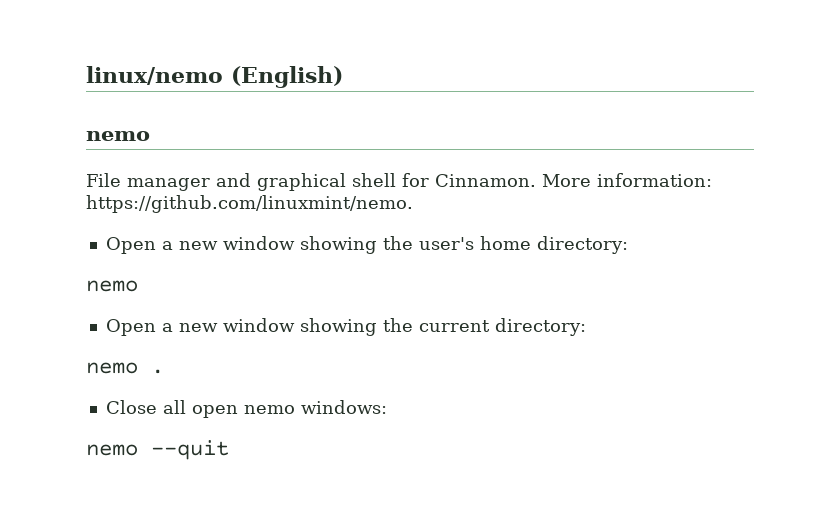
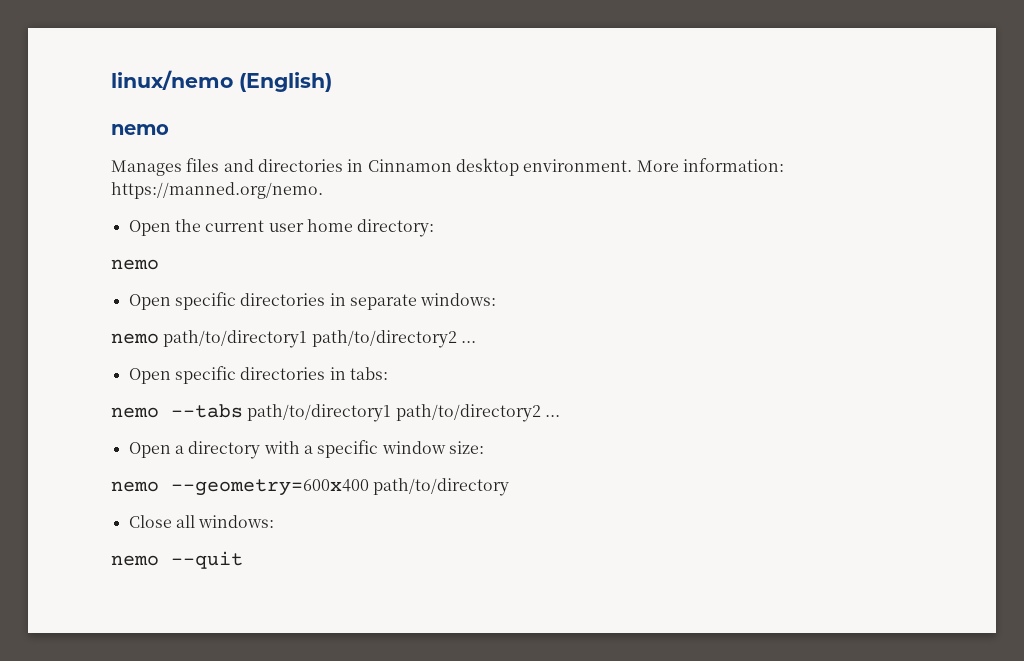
[86,173,536,191] File manager and graphical shell for Cinnamon. -> [111,158,633,176] Manages files and directories in Cinnamon desktop environment.
[86,195,413,213] [105,236,628,254] [86,280,138,292] [105,318,586,336] [86,362,164,374] https://github.com/linuxmint/nemo. // Open a new window showing the user's home directory: // nemo // Open a new window showing the current directory: // nemo . -> [111,182,323,199] [128,219,435,237] [111,259,159,270] [128,292,497,310] [111,330,476,348] [128,366,388,384] [111,404,560,422] [128,440,484,459] [111,478,510,496] https://manned.org/nemo. // Open the current user home directory: // nemo // Open specific directories in separate windows: // nemo path/to/directory1 path/to/directory2 ... // Open specific directories in tabs: // nemo --tabs path/to/directory1 path/to/directory2 ... // Open a directory with a specific window size: // nemo --geometry=600x400 path/to/directory
[191,405,295,418] open nemo -> (195, 521) none

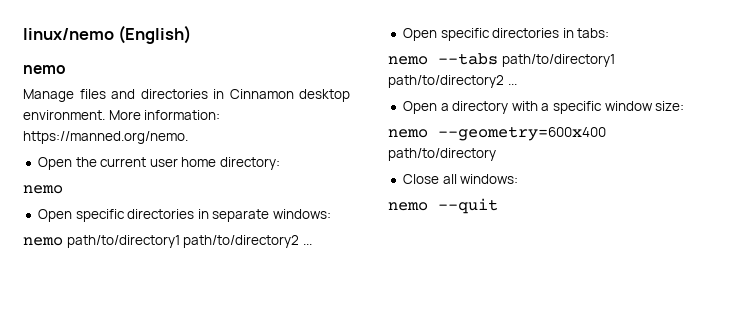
[111,160,182,176] Manages -> [23,89,74,102] Manage

